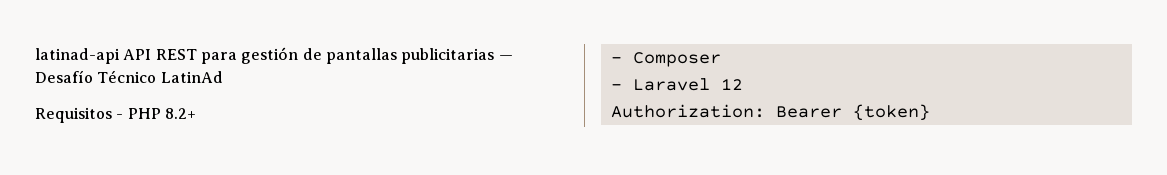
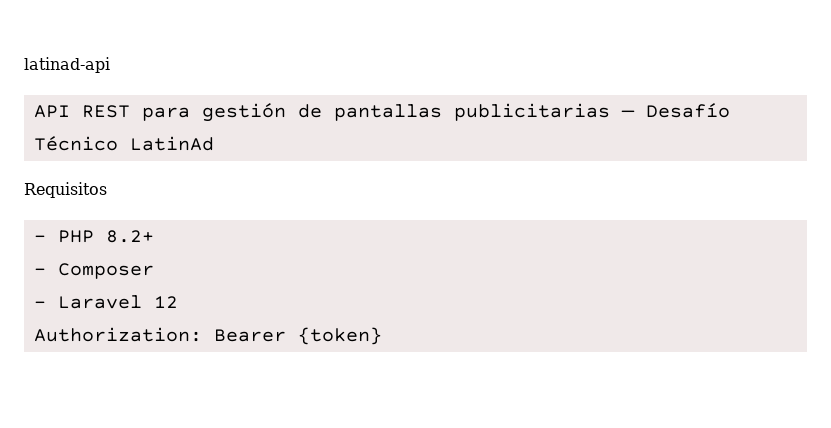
(120, 56) none -> (110, 65) //
(112, 115) none -> (107, 190) //

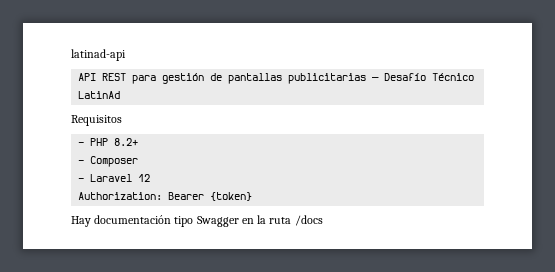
(382, 336) none -> [71,215,323,227] // Hay documentación tipo Swagger en la ruta /docs

